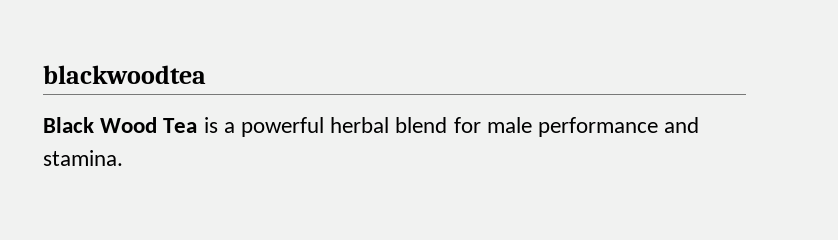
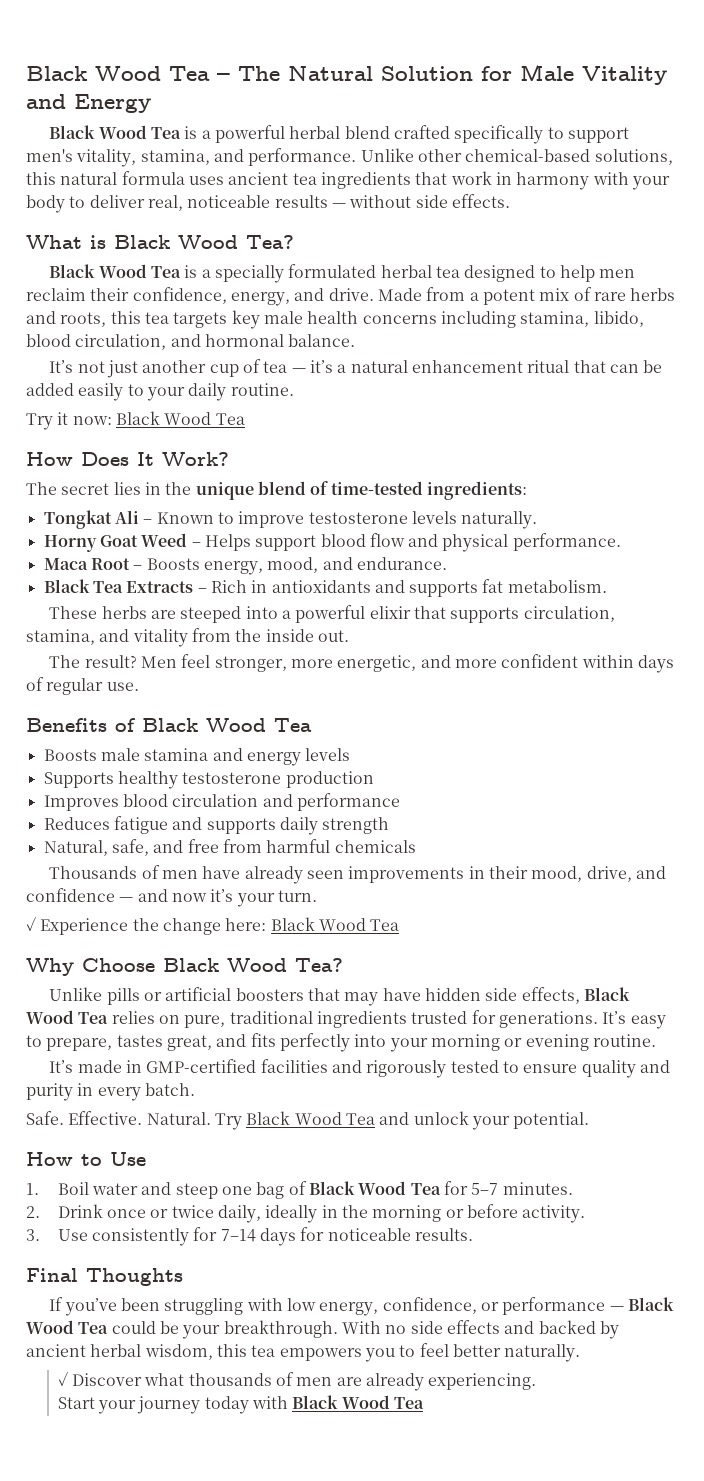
[43,65,206,84] blackwoodtea -> [26,64,667,85] [26,94,151,113] Black Wood Tea – The Natural Solution for Male Vitality and Energy
[453,117,700,137] [43,150,123,166] for male performance and stamina. -> [393,125,629,144] [26,148,673,167] [26,171,670,190] [26,194,510,213] [26,235,294,249] [49,264,636,283] [26,287,676,306] [26,310,644,329] [26,334,356,350] [49,359,663,378] [26,383,294,401] [26,411,245,430] [26,452,229,466] [26,481,527,500] [43,510,538,529] [43,533,621,552] [43,557,447,575] [43,579,607,597] [49,605,615,623] [26,628,349,647] [49,654,674,673] [26,677,139,695] [26,718,312,732] [43,748,351,766] [43,771,374,789] [43,793,400,811] [43,816,390,835] [43,839,416,856] [49,865,666,884] [26,888,317,907] [26,916,400,935] [26,958,343,976] [49,987,630,1006] [26,1010,666,1029] [26,1033,656,1052] [49,1059,670,1078] [26,1083,195,1101] [26,1111,590,1130] [26,1152,146,1166] [26,1181,573,1199] [26,1204,586,1223] [26,1227,473,1246] [26,1268,183,1286] [49,1297,674,1316] [26,1320,619,1339] [26,1343,581,1362] [57,1371,537,1391] [57,1395,424,1414] crafted specifically to support men's vitality, stamina, and performance. Unlike other chemical-based solutions, this natural formula uses ancient tea ingredients that work in harmony with your body to deliver real, noticeable results — without side effects. // What is Black Wood Tea? // Black Wood Tea is a specially formulated herbal tea designed to help men reclaim their confidence, energy, and drive. Made from a potent mix of rare herbs and roots, this tea targets key male health concerns including stamina, libido, blood circulation, and hormonal balance. // It’s not just another cup of tea — it’s a natural enhancement ritual that can be added easily to your daily routine. // Try it now: Black Wood Tea // How Does It Work? // The secret lies in the unique blend of time-tested ingredients: // Tongkat Ali – Known to improve testosterone levels naturally. // Horny Goat Weed – Helps support blood flow and physical performance. // Maca Root – Boosts energy, mood, and endurance. // Black Tea Extracts – Rich in antioxidants and supports fat metabolism. // These herbs are steeped into a powerful elixir that supports circulation, stamina, and vitality from the inside out. // The result? Men feel stronger, more energetic, and more confident within days of regular use. // Benefits of Black Wood Tea // Boosts male stamina and energy levels // Supports healthy testosterone production // Improves blood circulation and performance // Reduces fatigue and supports daily strength // Natural, safe, and free from harmful chemicals // Thousands of men have already seen improvements in their mood, drive, and confidence — and now it’s your turn. // ✓ Experience the change here: Black Wood Tea // Why Choose Black Wood Tea? // Unlike pills or artificial boosters that may have hidden side effects, Black Wood Tea relies on pure, traditional ingredients trusted for generations. It’s easy to prepare, tastes great, and fits perfectly into your morning or evening routine. // It’s made in GMP-certified facilities and rigorously tested to ensure quality and purity in every batch. // Safe. Effective. Natural. Try Black Wood Tea and unlock your potential. // How to Use // 1. Boil water and steep one bag of Black Wood Tea for 5–7 minutes. // 2. Drink once or twice daily, ideally in the morning or before activity. // 3. Use consistently for 7–14 days for noticeable results. // Final Thoughts // If you’ve been struggling with low energy, confidence, or performance — Black Wood Tea could be your breakthrough. With no side effects and backed by ancient herbal wisdom, this tea empowers you to feel better naturally. // ✓ Discover what thousands of men are already experiencing. // Start your journey today with Black Wood Tea

